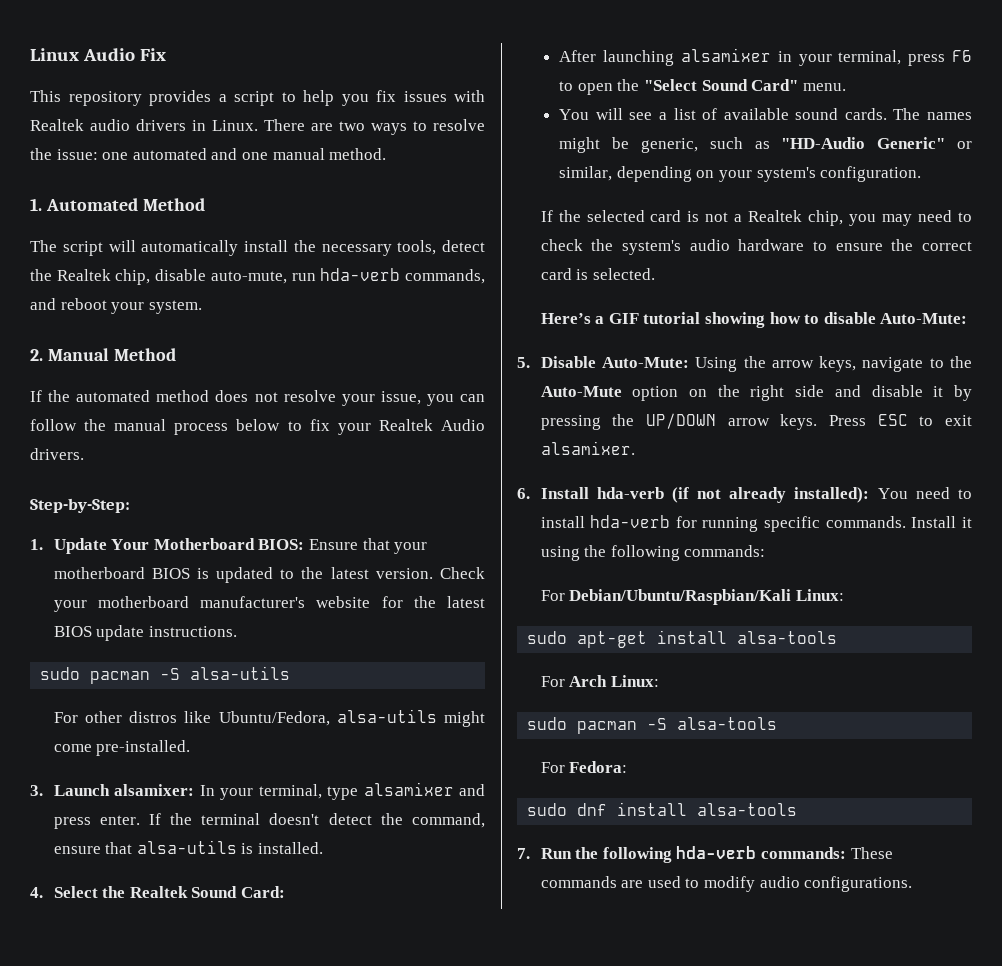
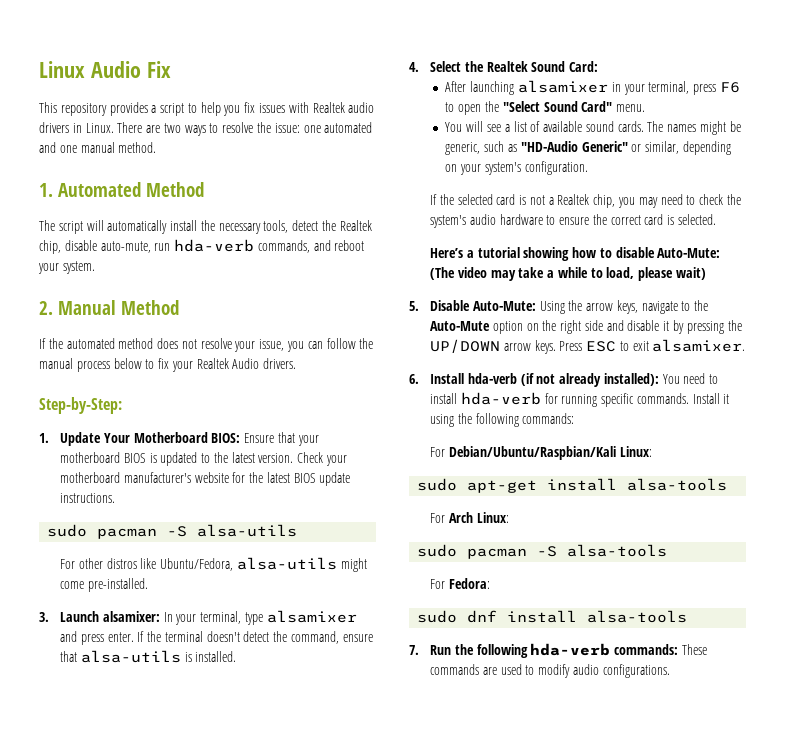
[608,313,639,324] GIF -> (474, 254) none
(968, 318) none -> [429,267,706,281] (The video may take a while to load, please wait)

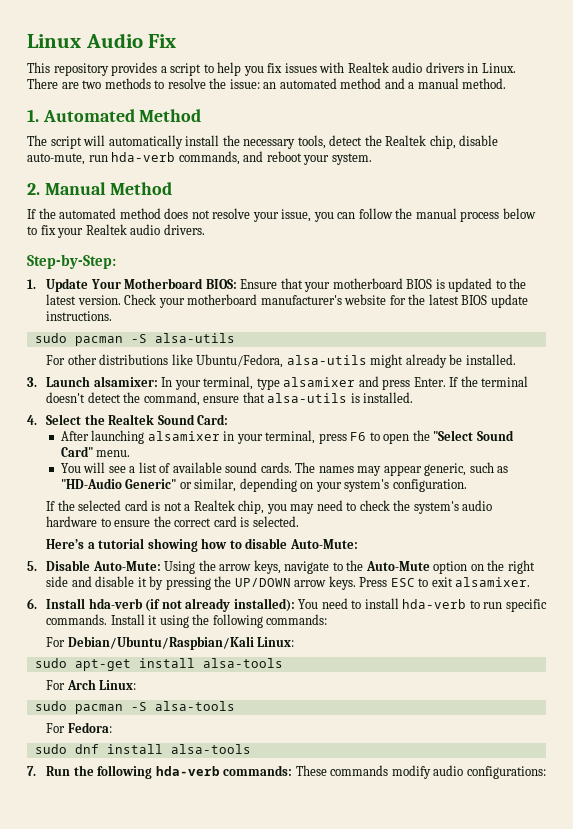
[184,125,206,136] ways -> [104,78,151,89] methods
[303,122,373,133] [39,142,77,153] one automated and one -> [263,78,415,89] an automated method and a
[232,358,260,369] Audio -> [130,224,161,235] audio
[106,558,137,569] distros -> [99,354,169,365] distributions
[59,578,148,592] come pre-installed. -> [405,354,516,368] already be installed.
[107,632,134,642] enter. -> [413,377,446,387] Enter.
[699,121,741,135] might be -> [357,465,422,476] may appear
[429,267,706,281] (The video may take a while to load, please wait) -> (358, 544) none
[544,393,598,407] for running -> [469,600,503,609] to run
[482,664,535,675] are used to -> (389, 770) none
[602,664,670,678] configurations. -> [466,766,546,779] configurations:

